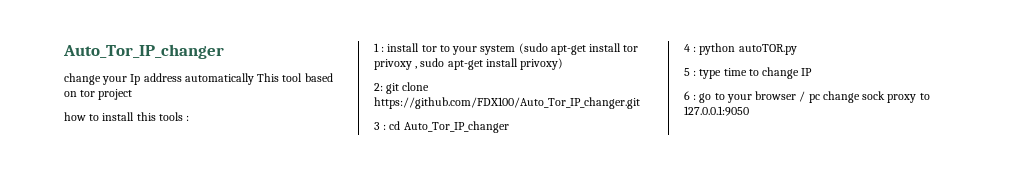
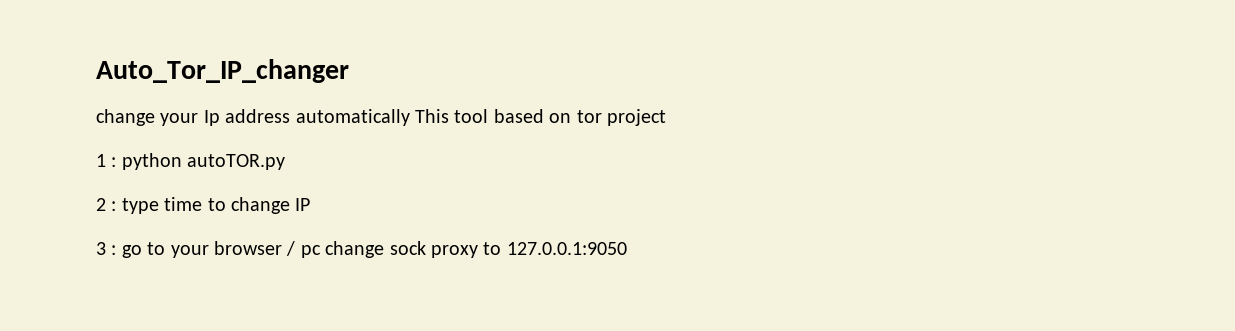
[64,112,190,121] [374,43,639,55] [374,58,564,70] [374,82,430,94] [374,97,640,109] [374,121,509,133] [684,44,690,52] how to install this tools : // 1 : install tor to your system (sudo apt-get install tor privoxy , sudo apt-get install privoxy) // 2: git clone https://github.com/FDX100/Auto_Tor_IP_changer.git // 3 : cd Auto_Tor_IP_changer // 4 -> [96,154,106,167] 1
[684,68,690,76] 5 -> [96,198,106,211] 2
[684,91,690,100] 6 -> [96,242,106,255] 3

